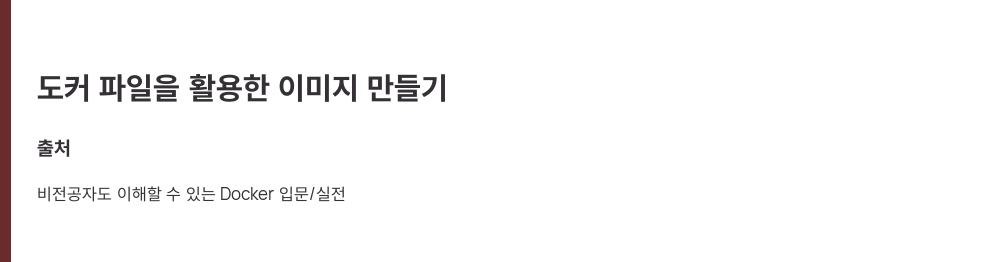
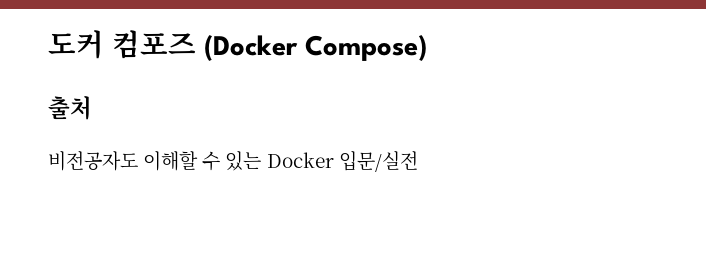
[99,74,449,102] 파일을 활용한 이미지 만들기 -> [112,30,427,61] 컴포즈 (Docker Compose)

